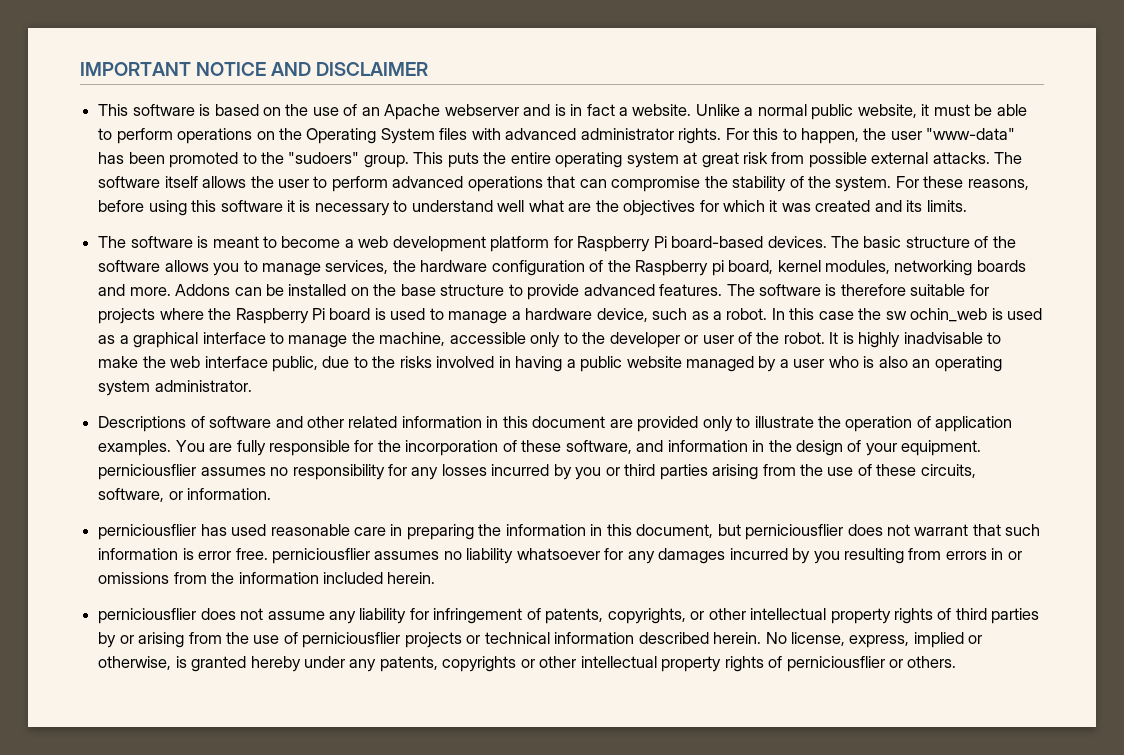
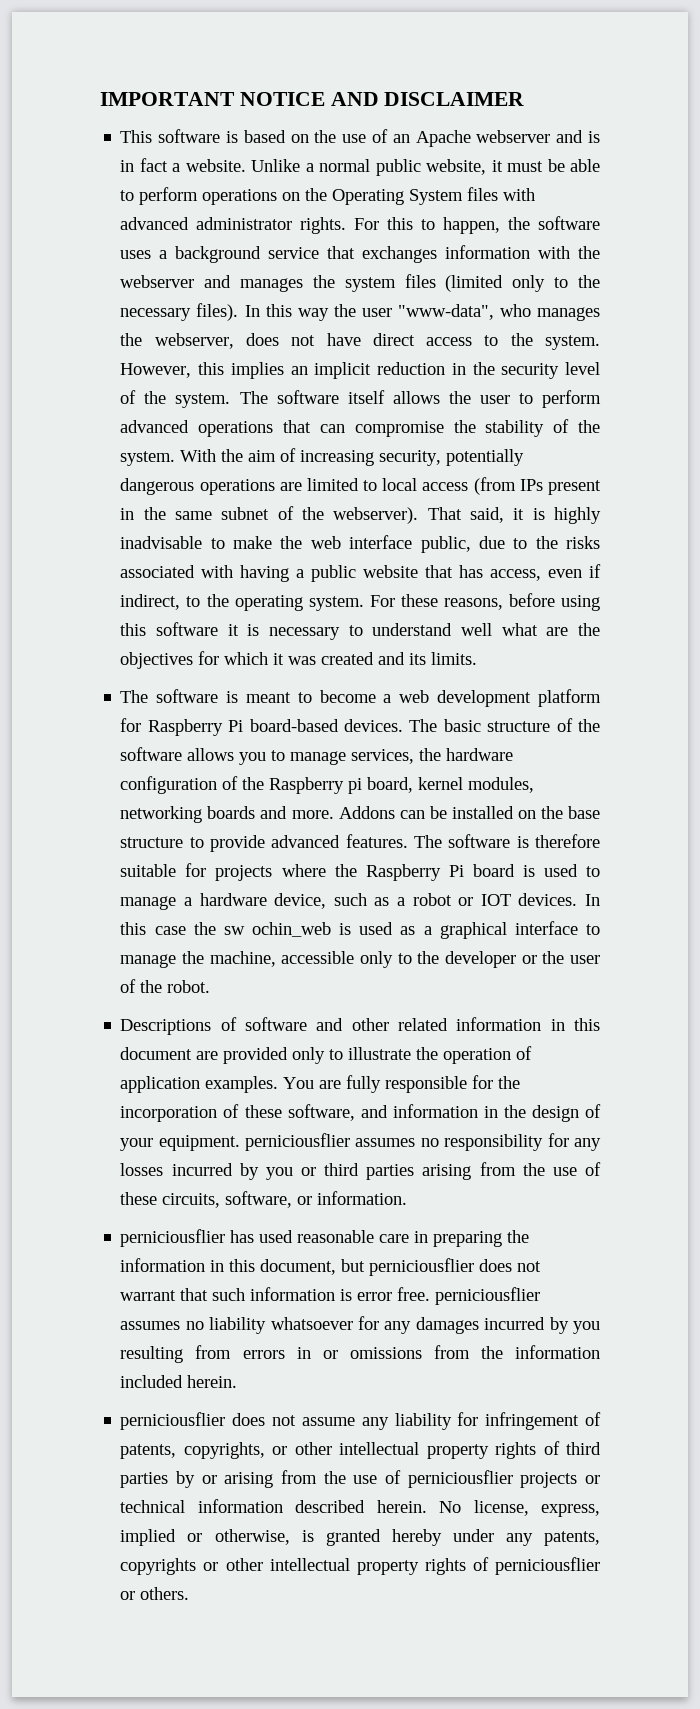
[890,128,1016,140] [98,152,990,168] user "www-data" has been promoted to the "sudoers" group. This puts the entire operating system at great risk from possible external attacks. -> [538,216,600,230] [120,245,600,263] [120,274,601,292] [120,303,600,321] [120,333,600,350] [120,362,600,379] [120,390,231,408] software uses a background service that exchanges information with the webserver and manages the system files (limited only to the necessary files). In this way the user "www-data", who manages the webserver, does not have direct access to the system. However, this implies an implicit reduction in the security level of the system.
(892, 184) none -> [180,448,525,466] [120,477,601,495] [120,506,601,524] [120,535,600,553] [120,564,601,582] [120,594,364,611] With the aim of increasing security, potentially dangerous operations are limited to local access (from IPs present in the same subnet of the webserver). That said, it is highly inadvisable to make the web interface public, due to the risks associated with having a public website that has access, even if indirect, to the operating system.
[726,308,768,320] robot. -> [412,893,578,906] robot or IOT devices.
(699, 339) none -> [542,951,565,964] the
[829,332,1002,348] [98,356,1002,372] [98,380,252,396] It is highly inadvisable to make the web interface public, due to the risks involved in having a public website managed by a user who is also an operating system administrator. -> (211, 986) none

